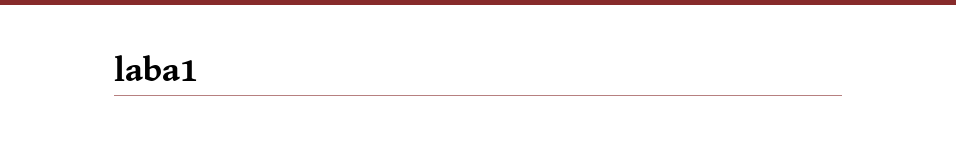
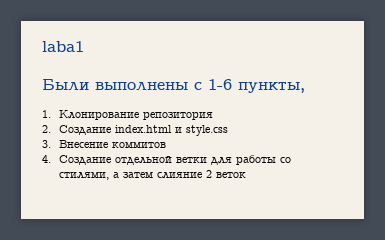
(198, 68) none -> [42,79,305,93] [42,110,213,120] [42,125,228,136] [42,140,166,148] [42,155,291,165] [58,170,246,180] // Были выполнены с 1-6 пункты, // 1. Клонирование репозитория // 2. Создание index.html и style.css // 3. Внесение коммитов // 4. Создание отдельной ветки для работы со стилями, а затем слияние 2 веток

